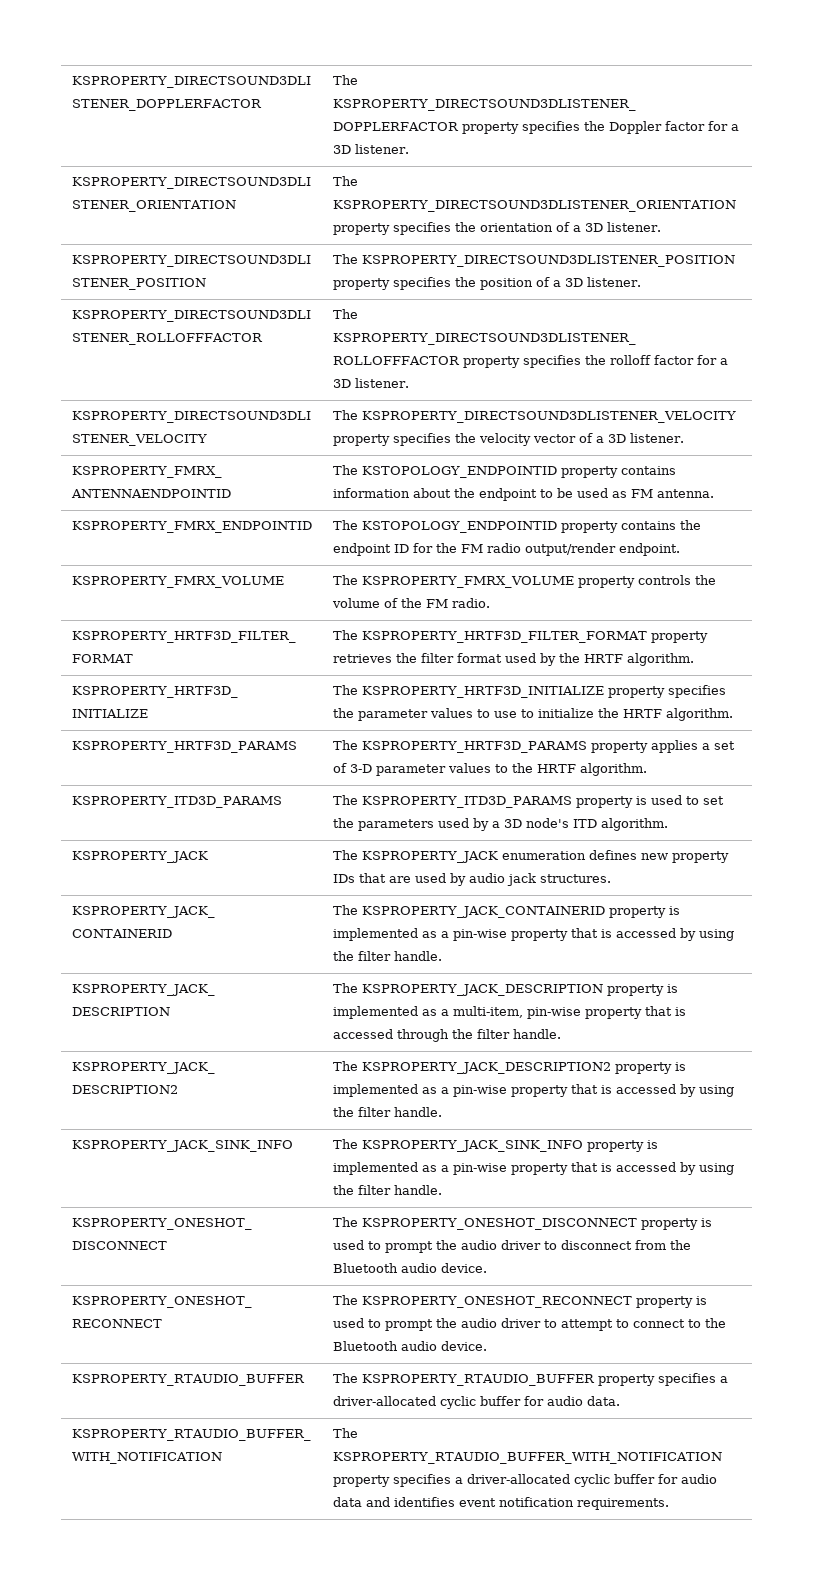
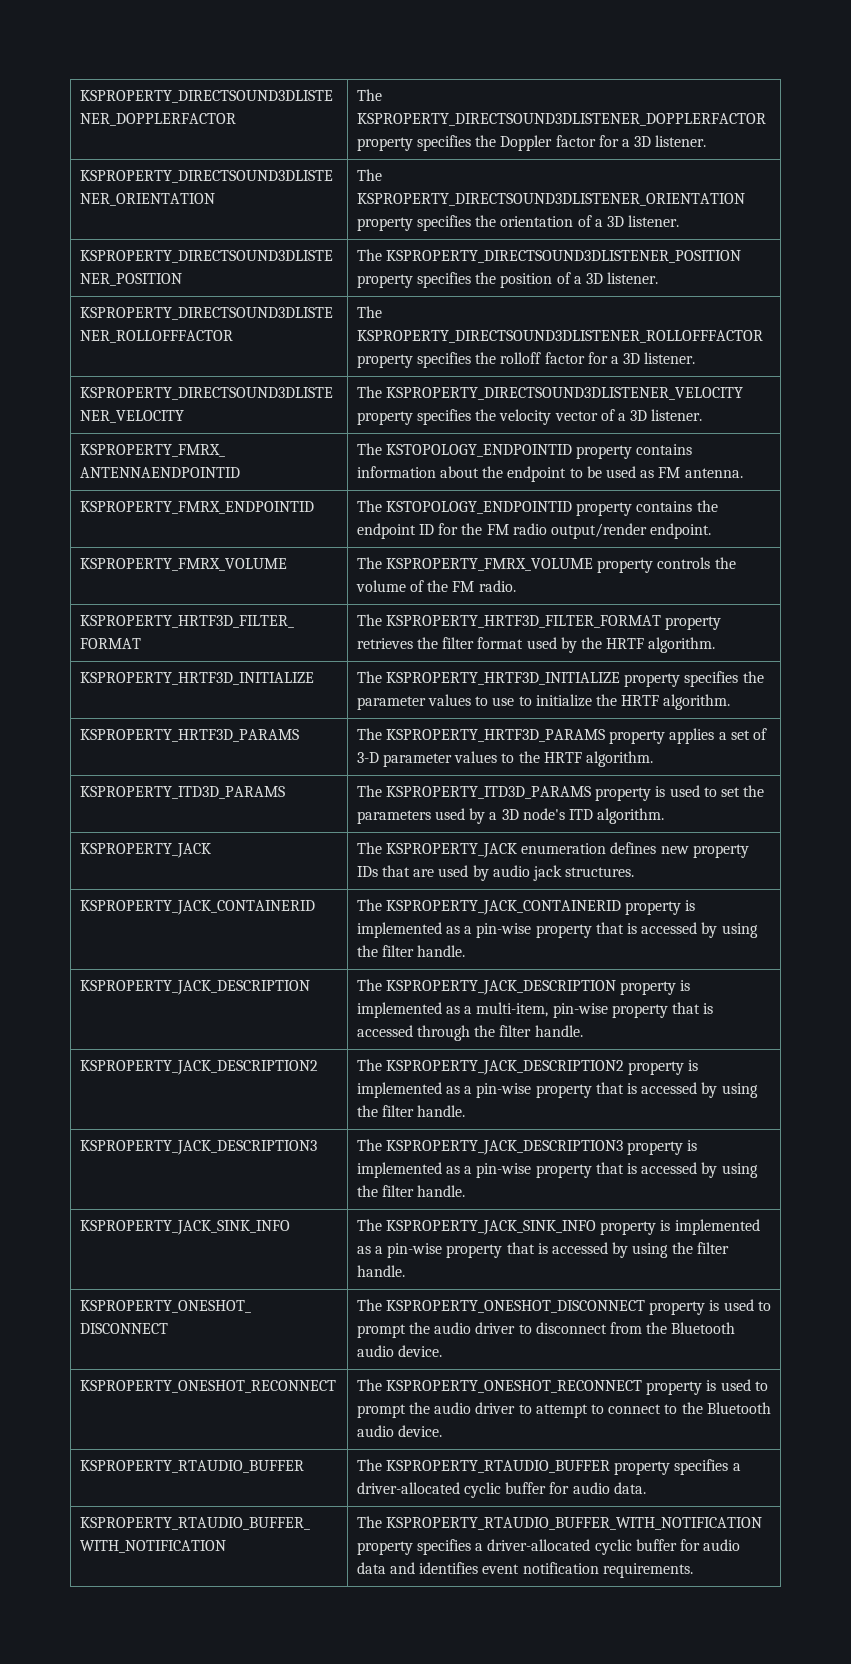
(442, 1112) none -> [79,1140,317,1155] [356,1139,698,1155] [356,1162,758,1178] [356,1185,466,1197] // KSPROPERTY_JACK_DESCRIPTION3 | The KSPROPERTY_JACK_DESCRIPTION3 property is implemented as a pin-wise property that is accessed by using the filter handle.

